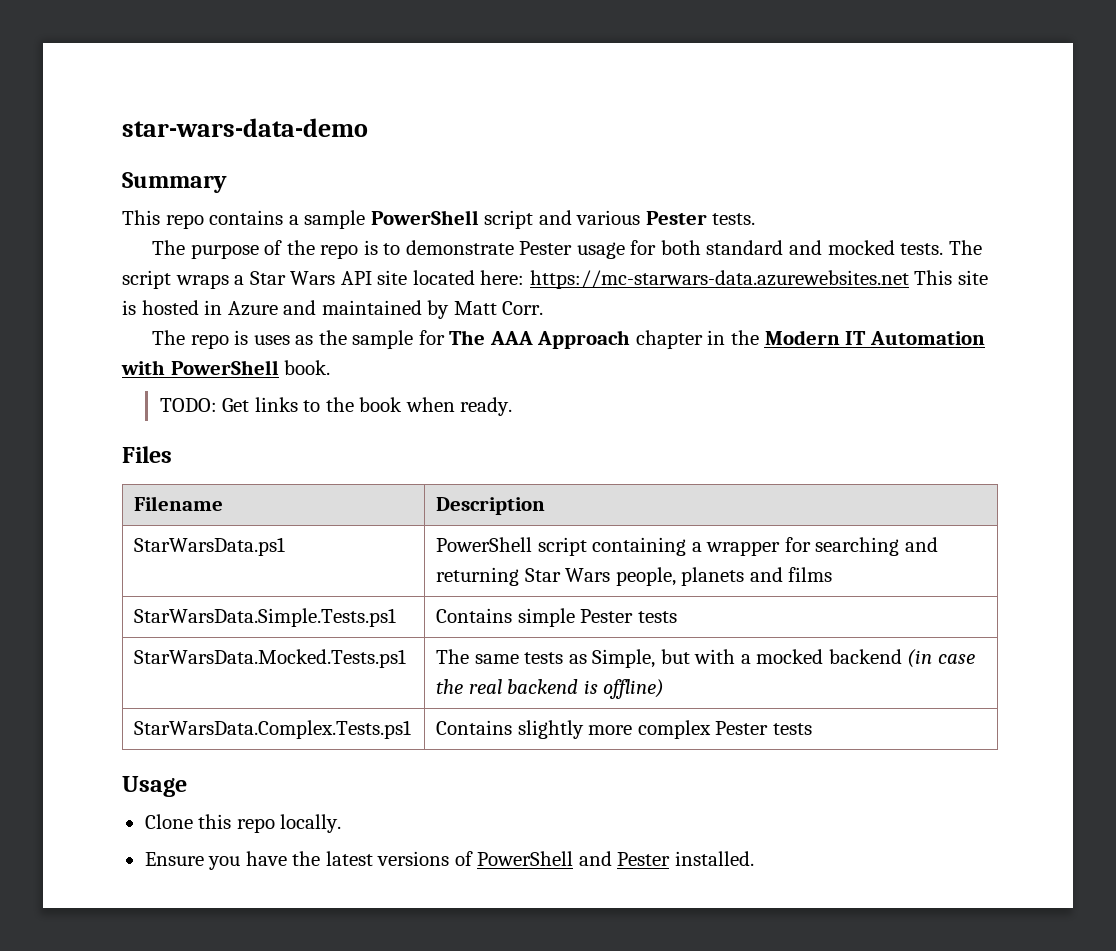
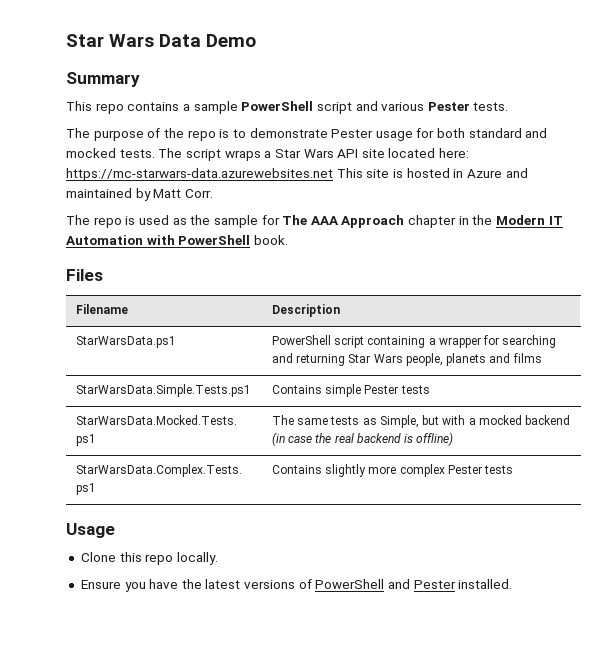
[122,118,368,137] star-wars-data-demo -> [66,34,257,47] Star Wars Data Demo
[253,335,290,345] uses -> [138,215,169,225] used
[159,397,513,416] // TODO: Get links to the book when ready. -> (288, 240) none

